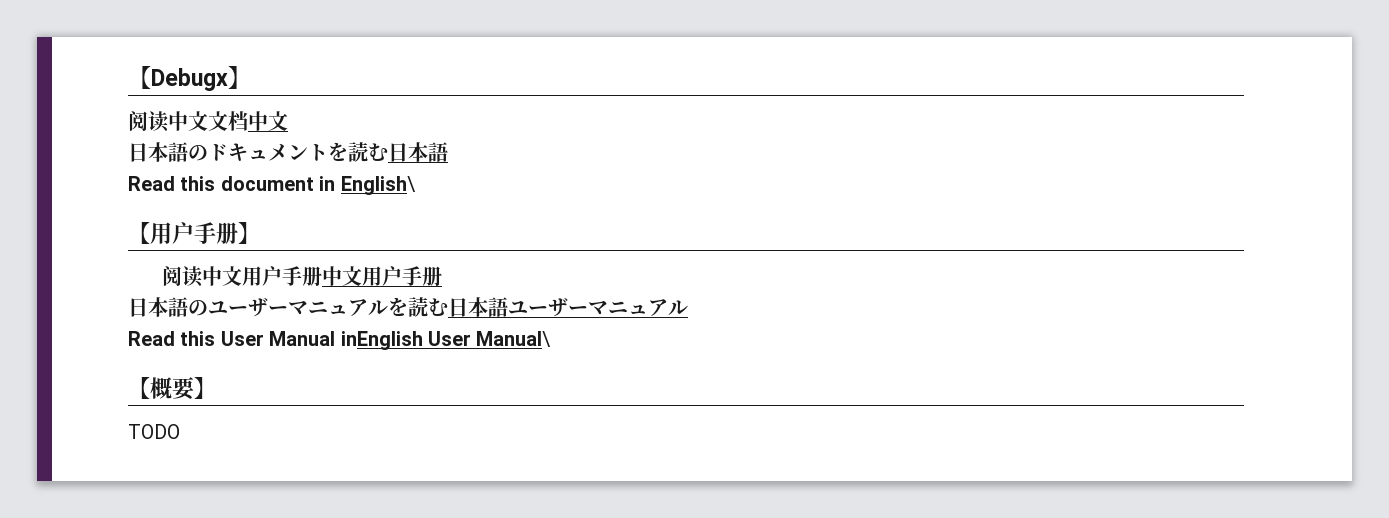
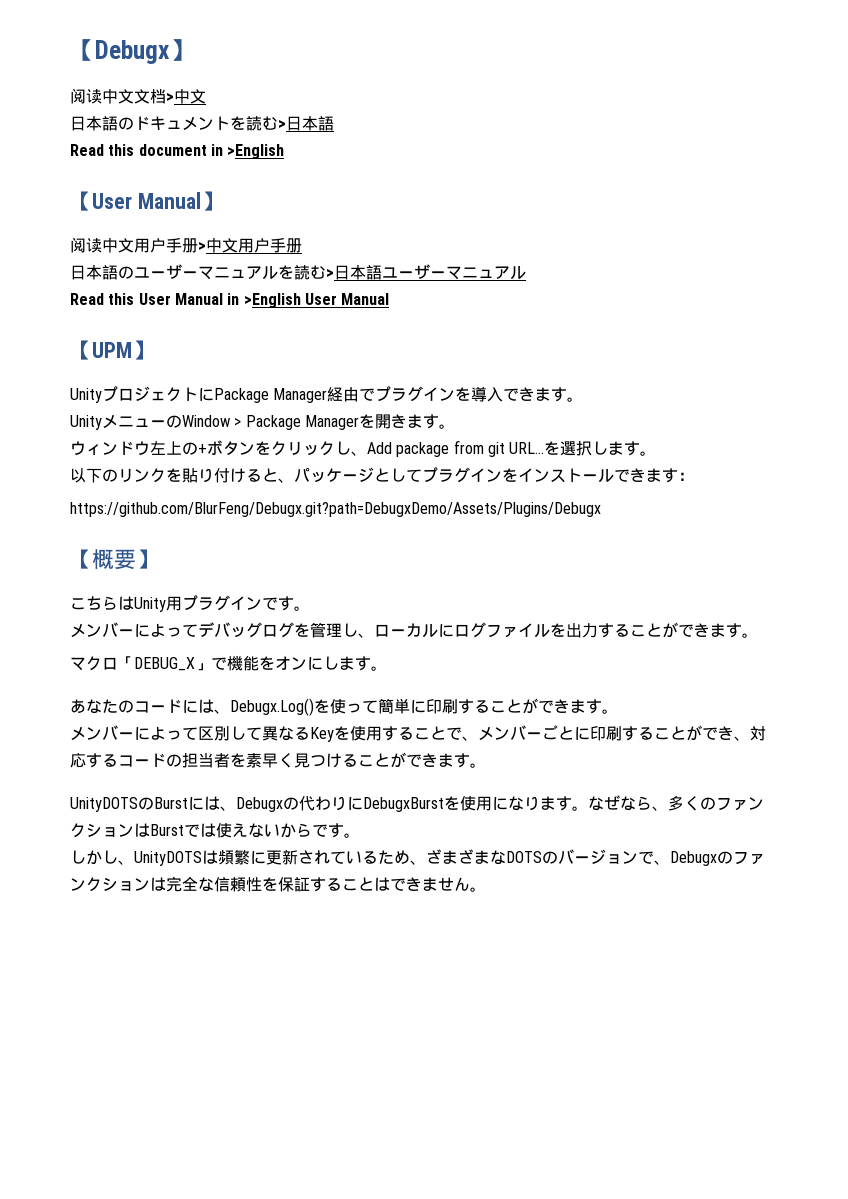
(248, 121) none -> [166,92,174,102] >
(388, 152) none -> [278,119,286,129] >
[340,176,416,195] [128,222,238,244] English\ // 【用户手册 -> [227,144,285,159] [70,191,201,211] >English // 【User Manual
(323, 276) none -> [198,241,206,251] >
(448, 307) none -> [326,268,334,278] >
[340,331,552,350] [128,377,216,400] [128,424,180,439] inEnglish User Manual\ // 【概要】 // TODO -> [227,293,390,308] [70,340,154,360] [70,386,584,403] [70,414,455,430] [70,440,657,457] [70,467,694,483] [70,502,601,517] [70,549,158,570] [70,595,310,612] [70,622,758,638] [70,655,387,671] [70,698,618,716] [70,725,766,742] [70,752,486,768] [70,795,764,812] [70,823,360,838] [70,849,765,866] [70,876,486,892] in >English User Manual // 【UPM】 // UnityプロジェクトにPackage Manager経由でプラグインを導入できます。 // UnityメニューのWindow > Package Managerを開きます。 // ウィンドウ左上の+ボタンをクリックし、Add package from git URL...を選択します。 // 以下のリンクを貼り付けると、パッケージとしてプラグインをインストールできます： // https://github.com/BlurFeng/Debugx.git?path=DebugxDemo/Assets/Plugins/Debugx // 【概要】 // こちらはUnity用プラグインです。 // メンバーによってデバッグログを管理し、ローカルにログファイルを出力することができます。 // マクロ「DEBUG_X」で機能をオンにします。 // あなたのコードには、Debugx.Log()を使って簡単に印刷することができます。 // メンバーによって区別して異なるKeyを使用することで、メンバーごとに印刷することができ、対応するコードの担当者を素早く見つけることができます。 // UnityDOTSのBurstには、Debugxの代わりにDebugxBurstを使用になります。なぜなら、多くのファンクションはBurstでは使えないからです。 // しかし、UnityDOTSは頻繁に更新されているため、ざまざまなDOTSのバージョンで、Debugxのファンクションは完全な信頼性を保証することはできません。

